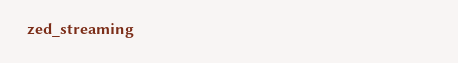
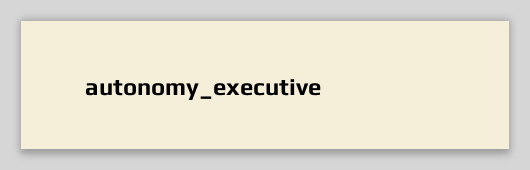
[27,23,134,38] zed_streaming -> [85,79,321,100] autonomy_executive

